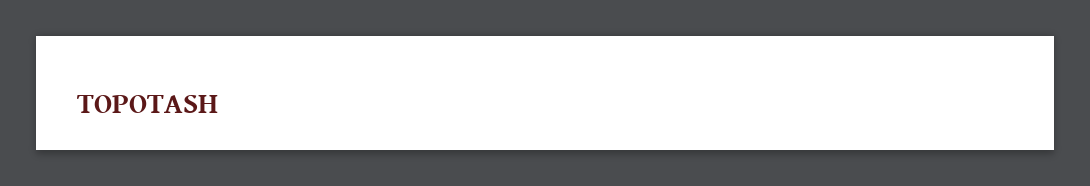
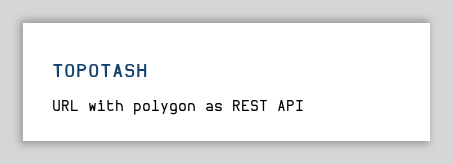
(218, 104) none -> [52,100,304,115] // URL with polygon as REST API

